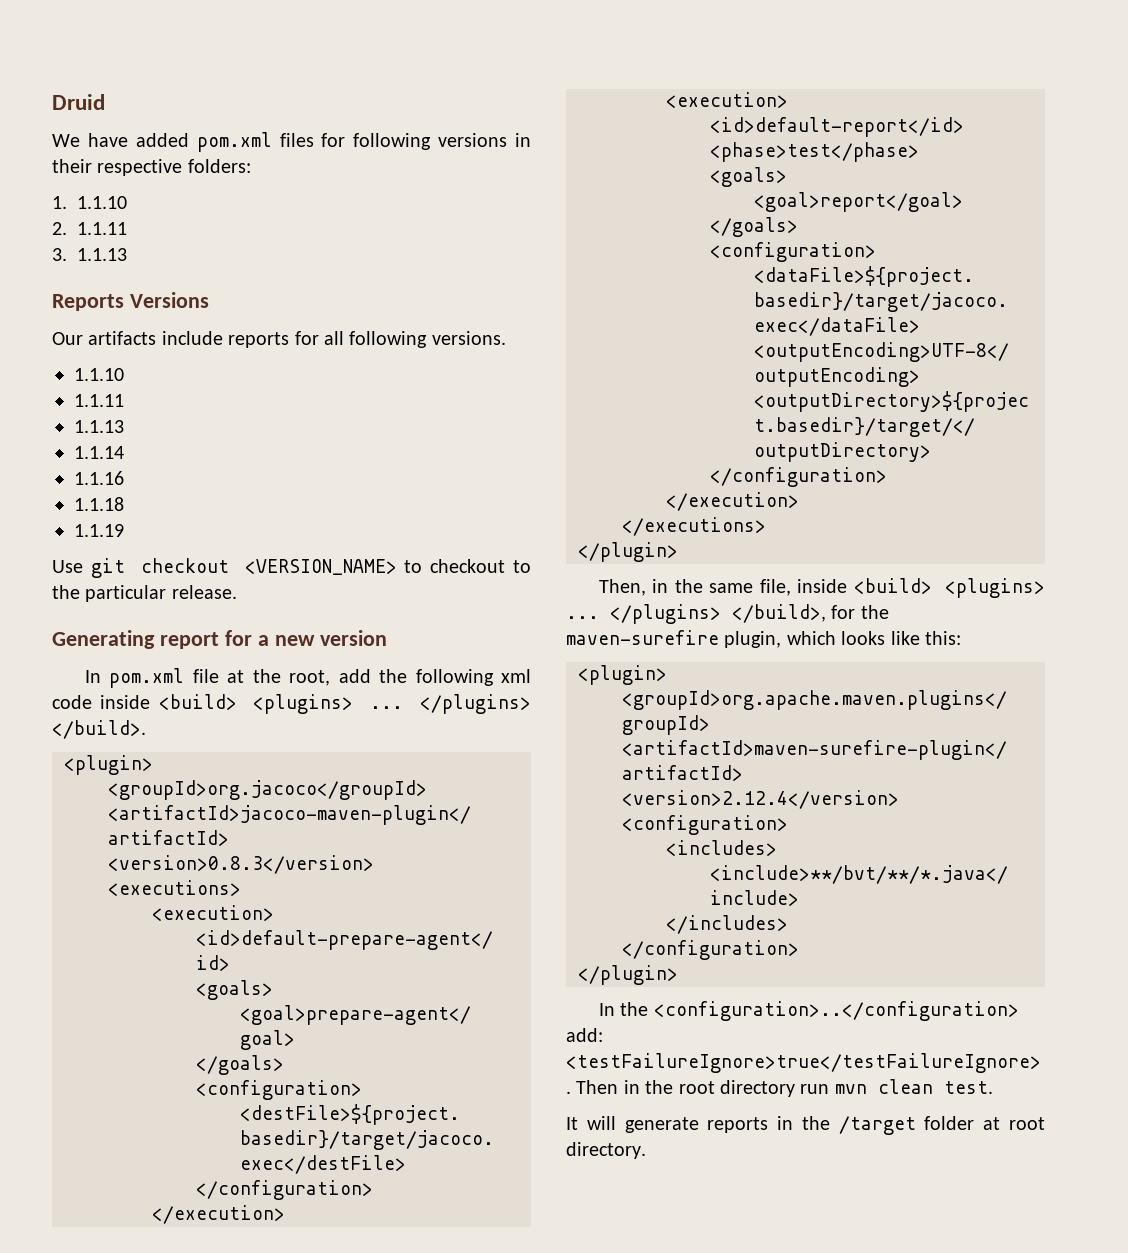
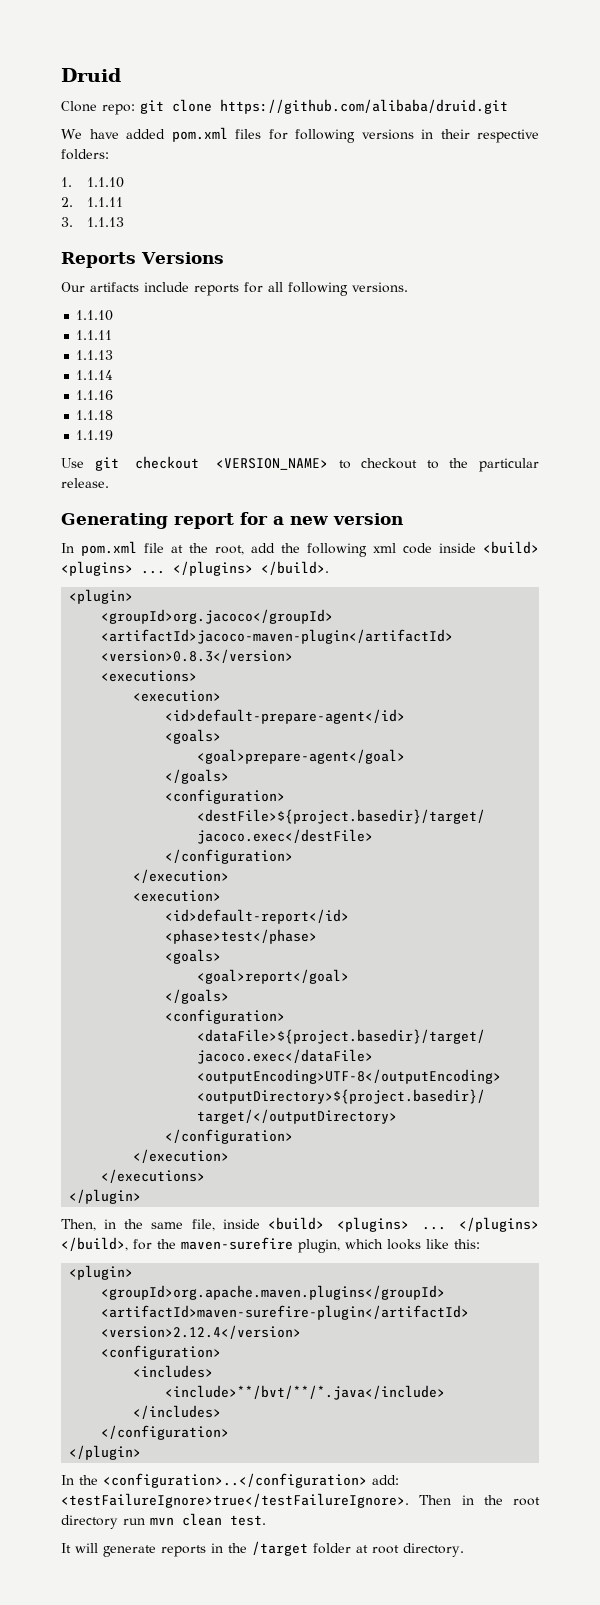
(105, 102) none -> [61,99,508,115] // Clone repo: git clone https://github.com/alibaba/druid.git

